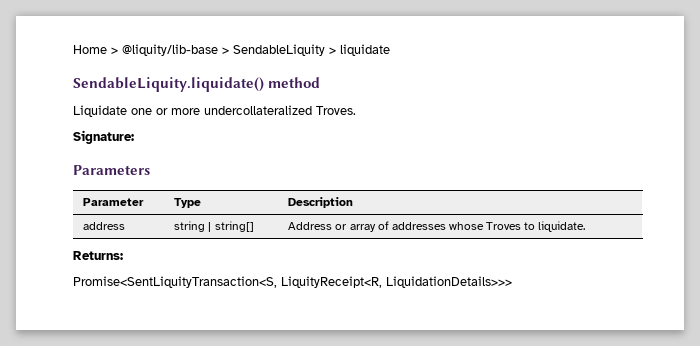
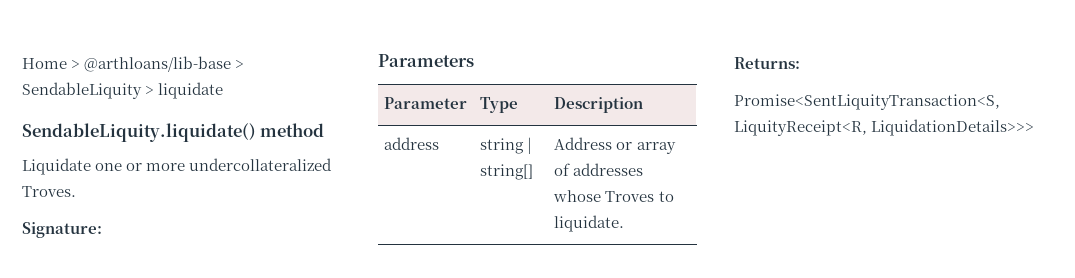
[122,44,218,56] @liquity/lib-base -> [84,56,232,72] @arthloans/lib-base

